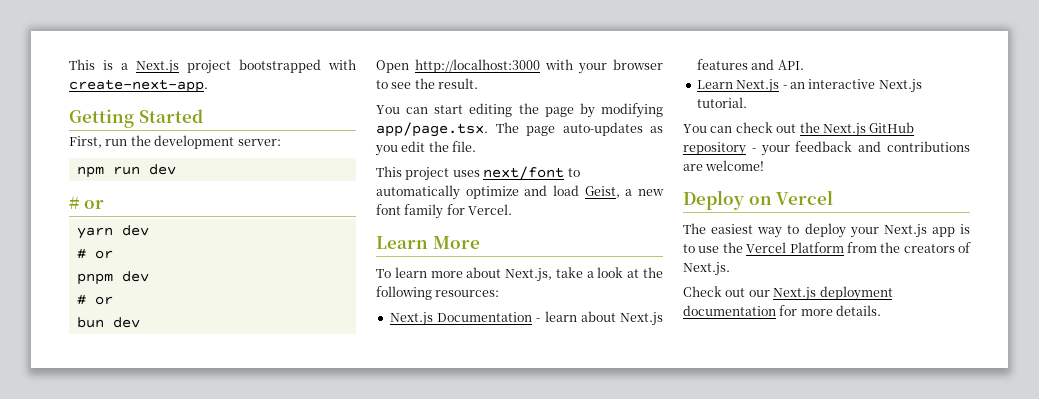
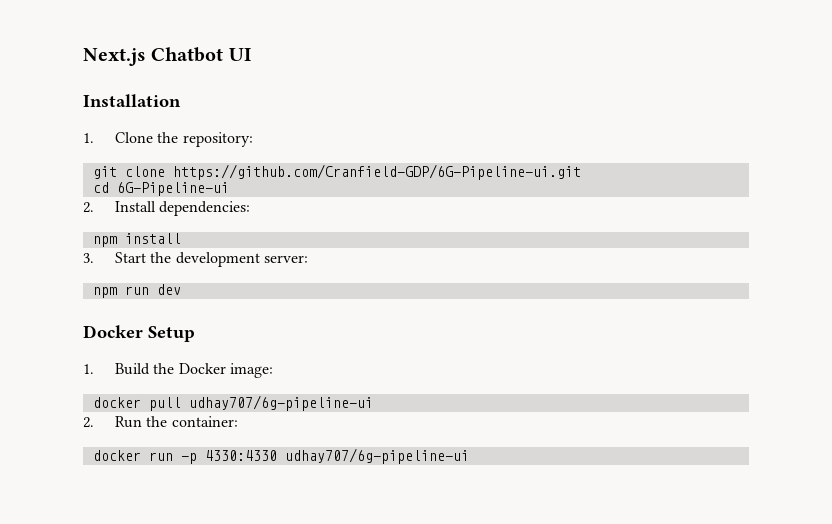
[69,59,356,74] [69,79,208,93] [69,109,203,128] [69,136,128,148] This is a Next.js project bootstrapped with create-next-app. // Getting Started // First, run -> [83,47,251,66] [83,94,181,107] [83,132,253,147] [92,164,581,180] [92,182,229,196] [83,201,251,216] [92,233,181,247] [83,252,146,263] Next.js Chatbot UI // Installation // 1. Clone the repository: // git clone https://github.com/Cranfield-GDP/6G-Pipeline-ui.git // cd 6G-Pipeline-ui // 2. Install dependencies: // npm install // 3. Start
[69,196,104,209] [76,225,149,239] [76,248,113,259] [76,271,149,285] [76,294,113,305] [76,317,140,328] [376,59,663,74] [376,78,479,89] [376,103,663,118] [376,122,663,137] [375,141,477,156] [376,166,580,181] [376,185,664,200] [376,204,513,219] [376,236,480,249] [376,267,663,282] [376,286,500,300] [389,311,663,326] [696,59,804,70] [696,79,922,93] [696,97,747,108] [683,122,915,137] [683,141,970,156] [683,160,765,171] [683,190,834,210] [683,223,970,238] [683,242,971,253] [683,262,730,276] [683,286,893,301] [683,305,882,316] # or // yarn dev // # or // pnpm dev // # or // bun dev // Open http://localhost:3000 with your browser to see the result. // You can start editing the page by modifying app/page.tsx. The page auto-updates as you edit the file. // This project uses next/font to automatically optimize and load Geist, a new font family for Vercel. // Learn More // To learn more about Next.js, take a look at the following resources: // Next.js Documentation - learn about Next.js features and API. // Learn Next.js - an interactive Next.js tutorial. // You can check out the Next.js GitHub repository - your feedback and contributions are welcome! // Deploy on Vercel // The easiest way to deploy your Next.js app is to use the Vercel Platform from the creators of Next.js. // Check out our Next.js deployment documentation for more details. -> [83,325,195,342] [83,363,273,378] [92,395,373,411] [83,416,238,428] [92,448,469,464] Docker Setup // 1. Build the Docker image: // docker pull udhay707/6g-pipeline-ui // 2. Run the container: // docker run -p 4330:4330 udhay707/6g-pipeline-ui

